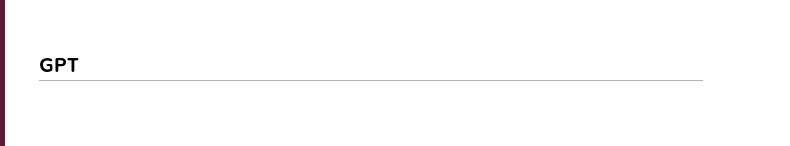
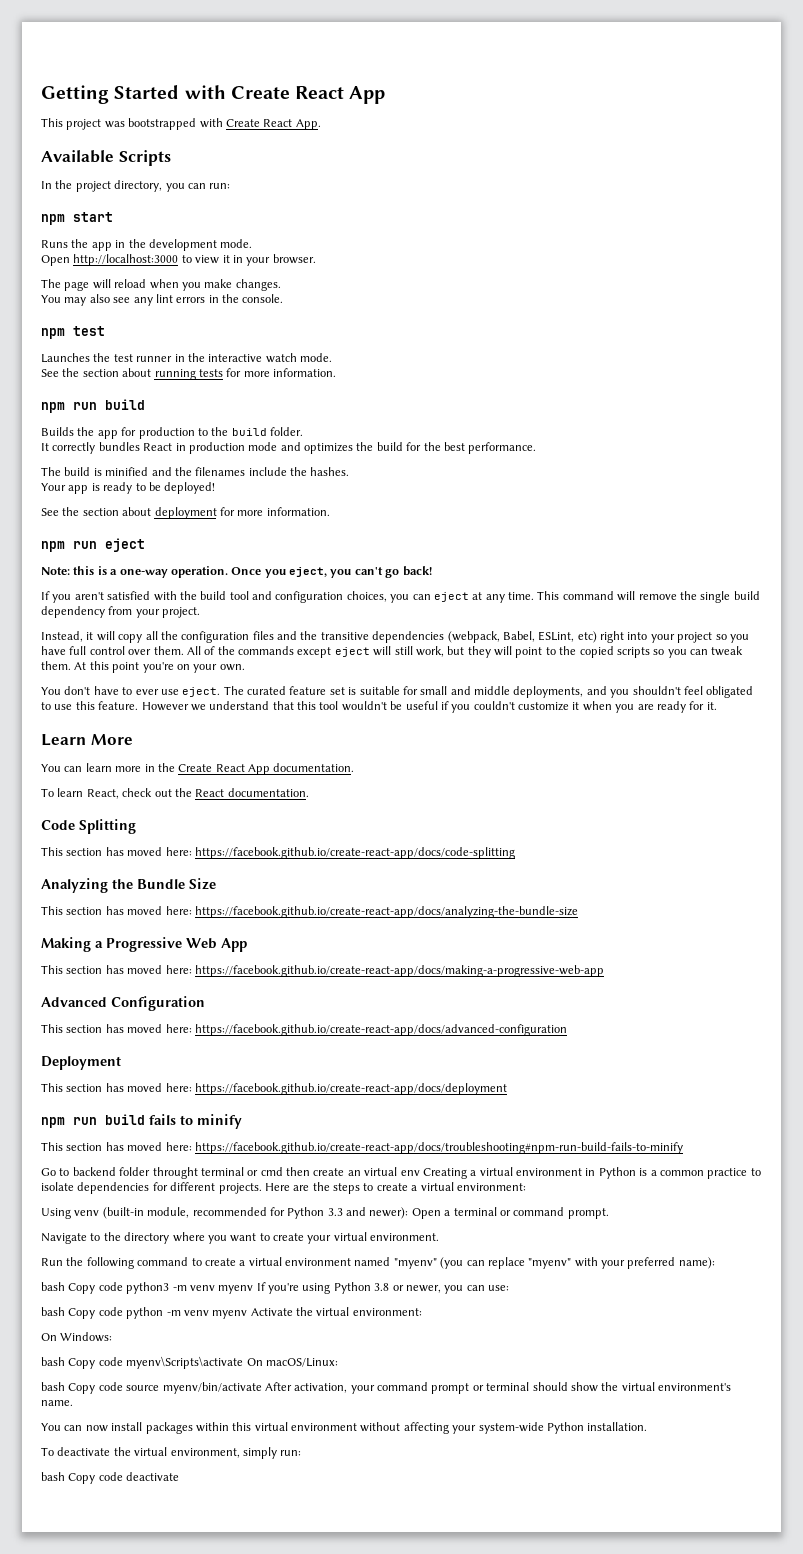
[39,58,79,72] GPT -> [41,85,386,104] [41,118,321,130] [41,150,171,166] [41,180,231,192] [41,212,113,225] [41,239,253,251] [41,254,316,266] [41,279,281,291] [41,294,284,306] [41,326,105,339] [41,353,332,363] [41,368,336,380] [41,399,145,413] [41,427,303,439] [41,442,537,454] [41,467,350,476] [41,482,216,494] [41,507,330,519] [41,538,145,552] [41,566,432,578] [41,591,760,603] [41,606,201,618] [41,631,749,643] [41,646,744,658] [41,661,245,673] [41,686,754,698] [41,701,717,713] [41,734,133,746] [41,763,355,775] [41,788,309,799] [41,819,136,834] [41,847,515,859] [41,878,216,893] [41,906,578,918] [41,937,247,952] [41,965,604,977] [41,996,205,1011] [41,1024,567,1036] [41,1056,121,1070] [41,1083,507,1095] [41,1114,242,1129] [41,1142,683,1154] [41,1167,761,1179] [41,1182,526,1194] [41,1207,609,1219] [41,1232,440,1244] [41,1257,715,1269] [41,1282,509,1294] [41,1307,422,1319] [41,1332,113,1342] [41,1356,338,1369] [41,1382,731,1394] [41,1400,73,1406] [41,1422,648,1434] [41,1447,302,1459] [41,1472,180,1484] Getting Started with Create React App // This project was bootstrapped with Create React App. // Available Scripts // In the project directory, you can run: // npm start // Runs the app in the development mode. // Open http://localhost:3000 to view it in your browser. // The page will reload when you make changes. // You may also see any lint errors in the console. // npm test // Launches the test runner in the interactive watch mode. // See the section about running tests for more information. // npm run build // Builds the app for production to the build folder. // It correctly bundles React in production mode and optimizes the build for the best performance. // The build is minified and the filenames include the hashes. // Your app is ready to be deployed! // See the section about deployment for more information. // npm run eject // Note: this is a one-way operation. Once you eject, you can't go back! // If you aren't satisfied with the build tool and configuration choices, you can eject at any time. This command will remove the single build dependency from your project. // Instead, it will copy all the configuration files and the transitive dependencies (webpack, Babel, ESLint, etc) right into your project so you have full control over them. All of the commands except eject will still work, but they will point to the copied scripts so you can tweak them. At this point you're on your own. // You don't have to ever use eject. The curated feature set is suitable for small and middle deployments, and you shouldn't feel obligated to use this feature. However we understand that this tool wouldn't be useful if you couldn't customize it when you are ready for it. // Learn More // You can learn more in the Create React App documentation. // To learn React, check out the React documentation. // Code Splitting // This section has moved here: https://facebook.github.io/create-react-app/docs/code-splitting // Analyzing the Bundle Size // This section has moved here: https://facebook.github.io/create-react-app/docs/analyzing-the-bundle-size // Making a Progressive Web App // This section has moved here: https://facebook.github.io/create-react-app/docs/making-a-progressive-web-app // Advanced Configuration // This section has moved here: https://facebook.github.io/create-react-app/docs/advanced-configuration // Deployment // This section has moved here: https://facebook.github.io/create-react-app/docs/deployment // npm run build fails to minify // This section has moved here: https://facebook.github.io/create-react-app/docs/troubleshooting#npm-run-build-fails-to-minify // Go to backend folder throught terminal or cmd then create an virtual env Creating a virtual environment in Python is a common practice to isolate dependencies for different projects. Here are the steps to create a virtual environment: // Using venv (built-in module, recommended for Python 3.3 and newer): Open a terminal or command prompt. // Navigate to the directory where you want to create your virtual environment. // Run the following command to create a virtual environment named "myenv" (you can replace "myenv" with your preferred name): // bash Copy code python3 -m venv myenv If you're using Python 3.8 or newer, you can use: // bash Copy code python -m venv myenv Activate the virtual environment: // On Windows: // bash Copy code myenv\Scripts\activate On macOS/Linux: // bash Copy code source myenv/bin/activate After activation, your command prompt or terminal should show the virtual environment's name. // You can now install packages within this virtual environment without affecting your system-wide Python installation. // To deactivate the virtual environment, simply run: // bash Copy code deactivate

